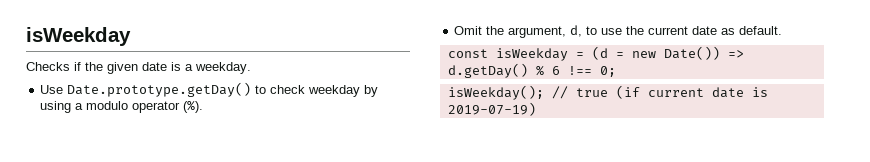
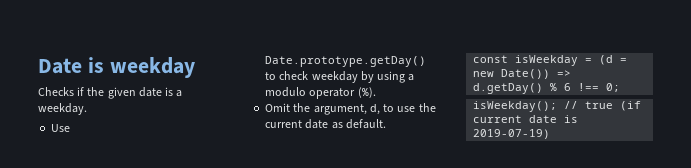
[26,27,131,46] isWeekday -> [38,57,195,78] Date is weekday

